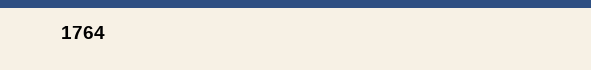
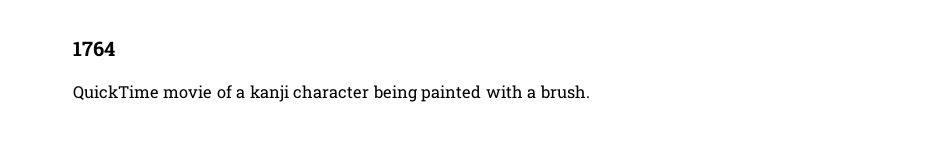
(105, 32) none -> [73,85,590,102] // QuickTime movie of a kanji character being painted with a brush.

